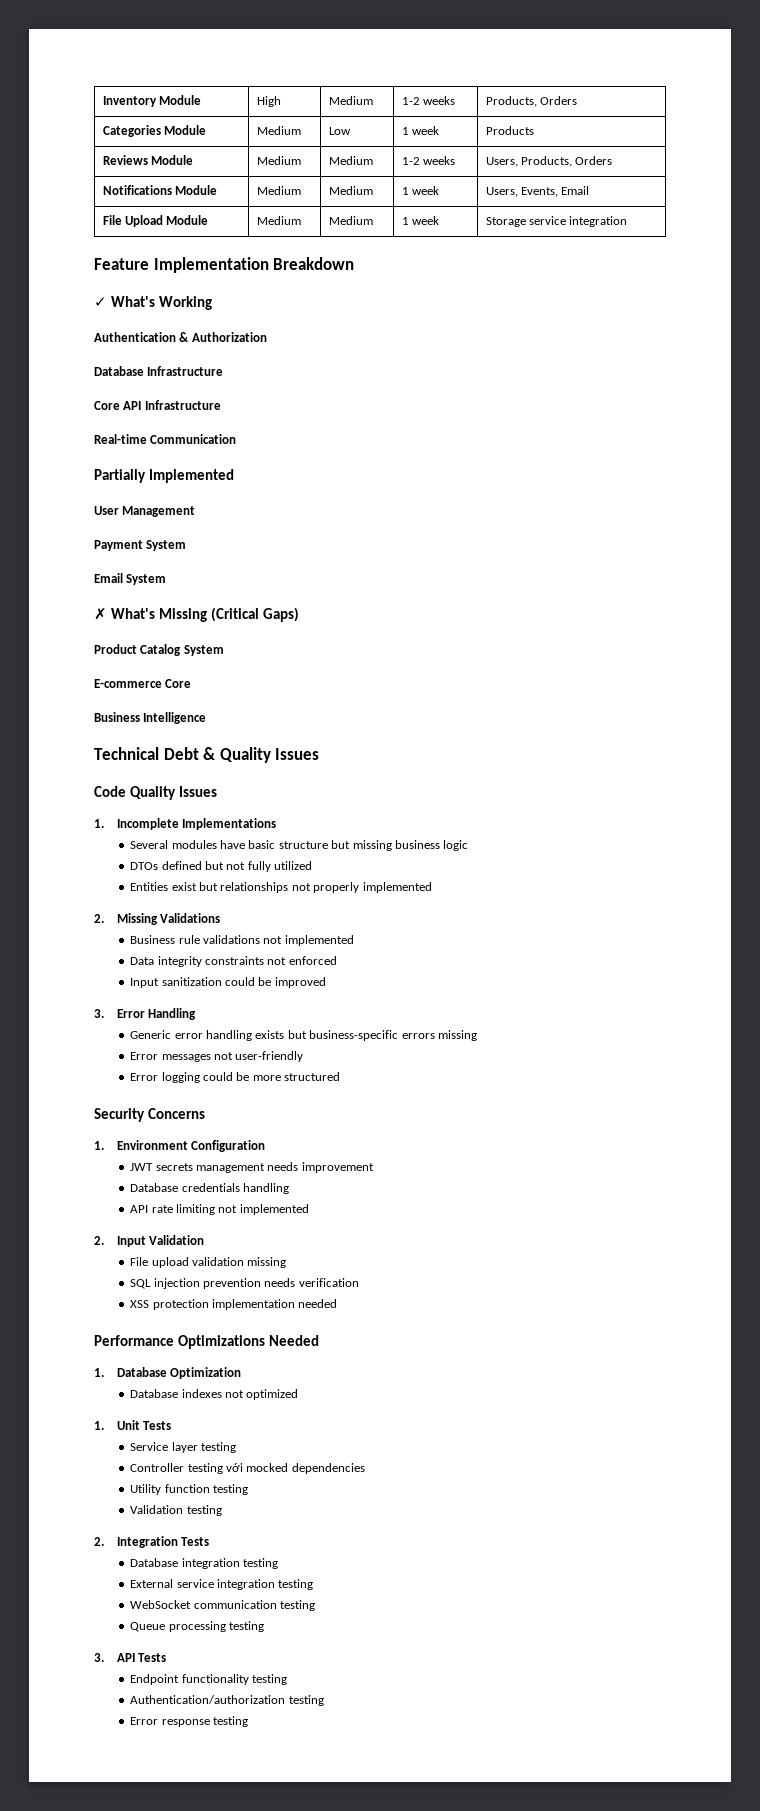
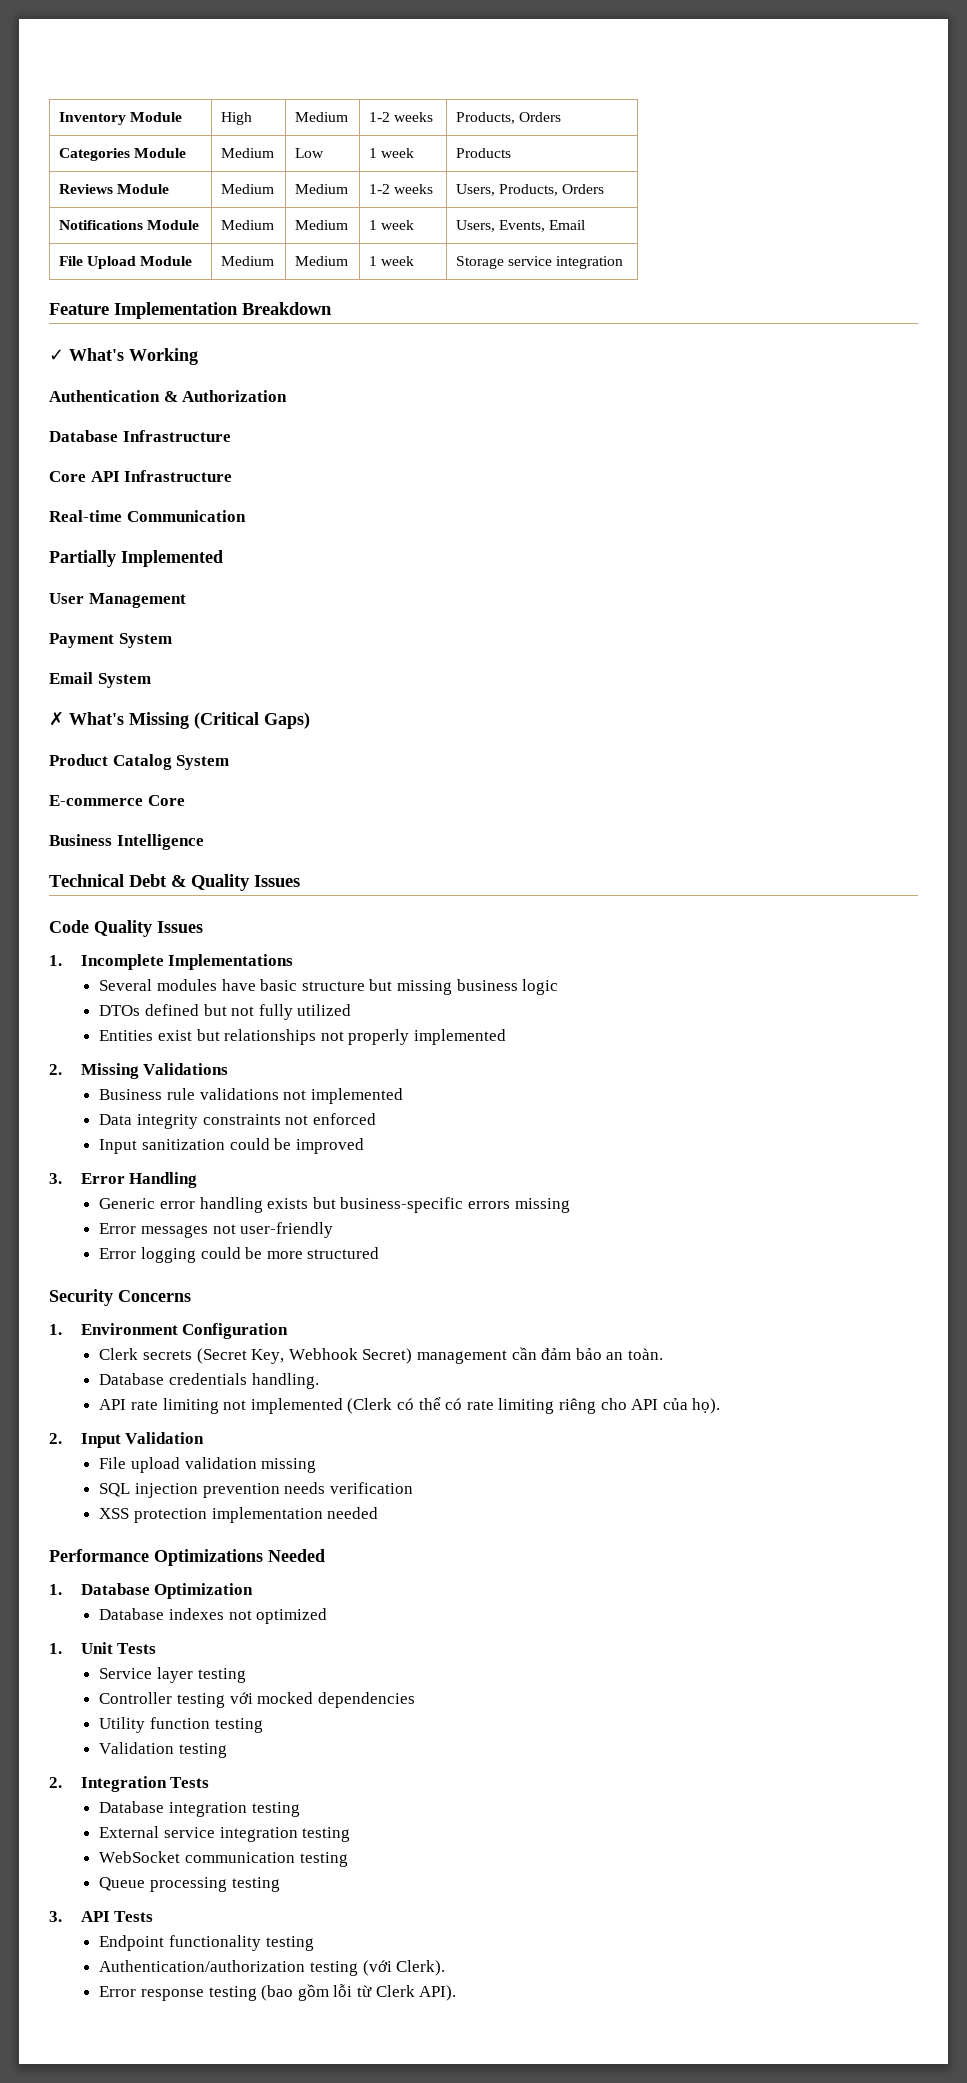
[130,1162,374,1173] JWT secrets management needs improvement -> [99,1347,663,1364] Clerk secrets (Secret Key, Webhook Secret) management cần đảm bảo an toàn.
[243,1183,290,1194] handling -> [251,1373,319,1389] handling.
(309, 1209) none -> [347,1397,721,1414] (Clerk có thể có rate limiting riêng cho API của họ).
(324, 1700) none -> [362,1960,446,1976] (với Clerk).
(249, 1721) none -> [261,1984,457,2001] (bao gồm lỗi từ Clerk API).

